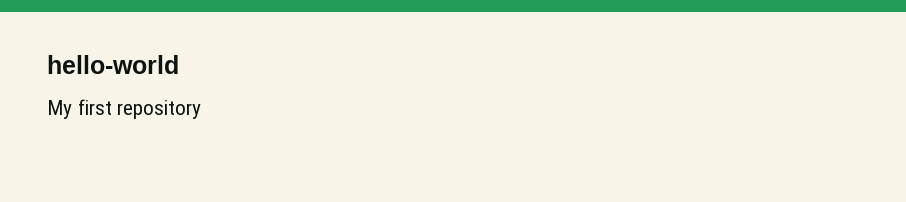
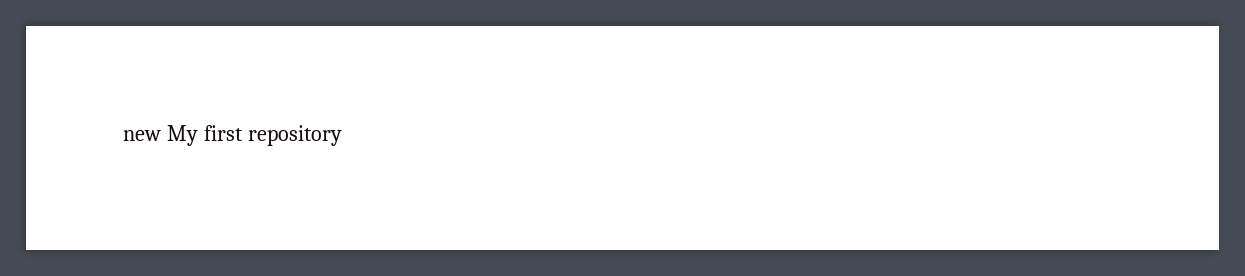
[47,55,179,74] hello-world // -> [123,130,161,141] new

